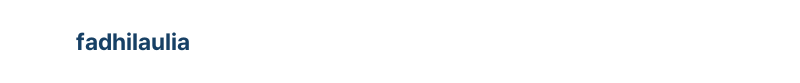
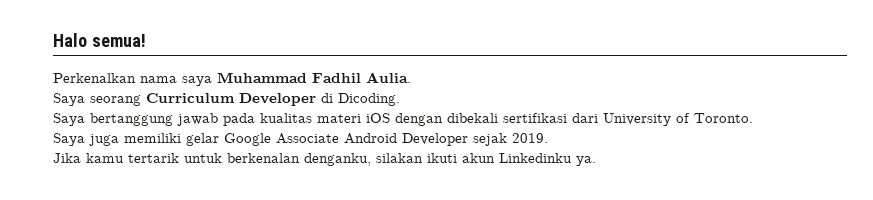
[76,32,190,51] fadhilaulia -> [53,33,146,47] [53,72,411,86] [53,93,400,106] [53,113,753,126] [53,133,548,146] [53,153,596,166] Halo semua! // Perkenalkan nama saya Muhammad Fadhil Aulia. // Saya seorang Curriculum Developer di Dicoding. // Saya bertanggung jawab pada kualitas materi iOS dengan dibekali sertifikasi dari University of Toronto. // Saya juga memiliki gelar Google Associate Android Developer sejak 2019. // Jika kamu tertarik untuk berkenalan denganku, silakan ikuti akun Linkedinku ya.

